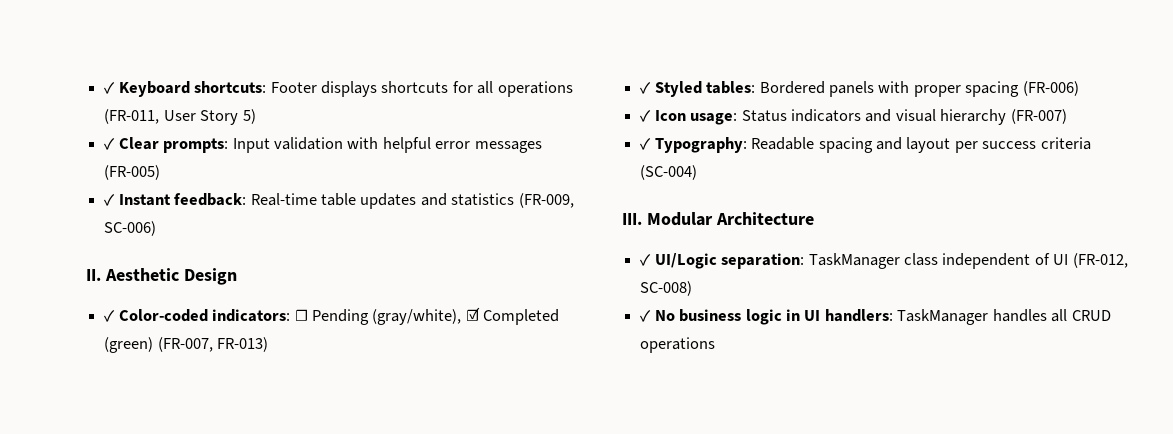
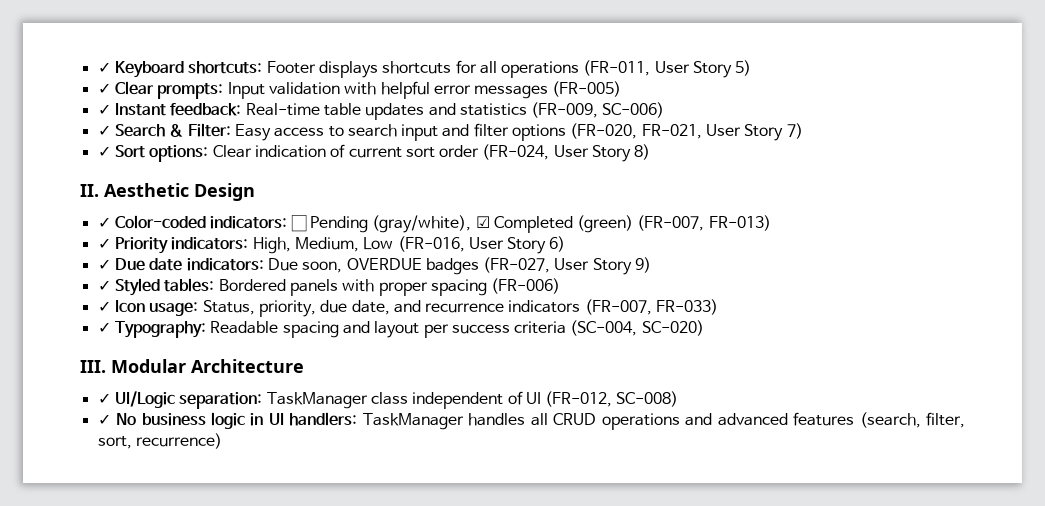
(157, 228) none -> [97,123,803,141] [97,144,651,162] // ✓ Search & Filter: Easy access to search input and filter options (FR-020, FR-021, User Story 7) // ✓ Sort options: Clear indication of current sort order (FR-024, User Story 8)
(269, 344) none -> [97,236,566,254] [97,257,652,275] // ✓ Priority indicators: High, Medium, Low (FR-016, User Story 6) // ✓ Due date indicators: Due soon, OVERDUE badges (FR-027, User Story 9)
[741,109,1067,125] Status indicators and visual hierarchy (FR-007) -> [202,299,719,317] Status, priority, due date, and recurrence indicators (FR-007, FR-033)
[640,165,698,180] (SC-004) -> [570,320,704,336] (SC-004, SC-020)
(716, 345) none -> [685,412,965,428] [97,433,222,449] and advanced features (search, filter, sort, recurrence)

